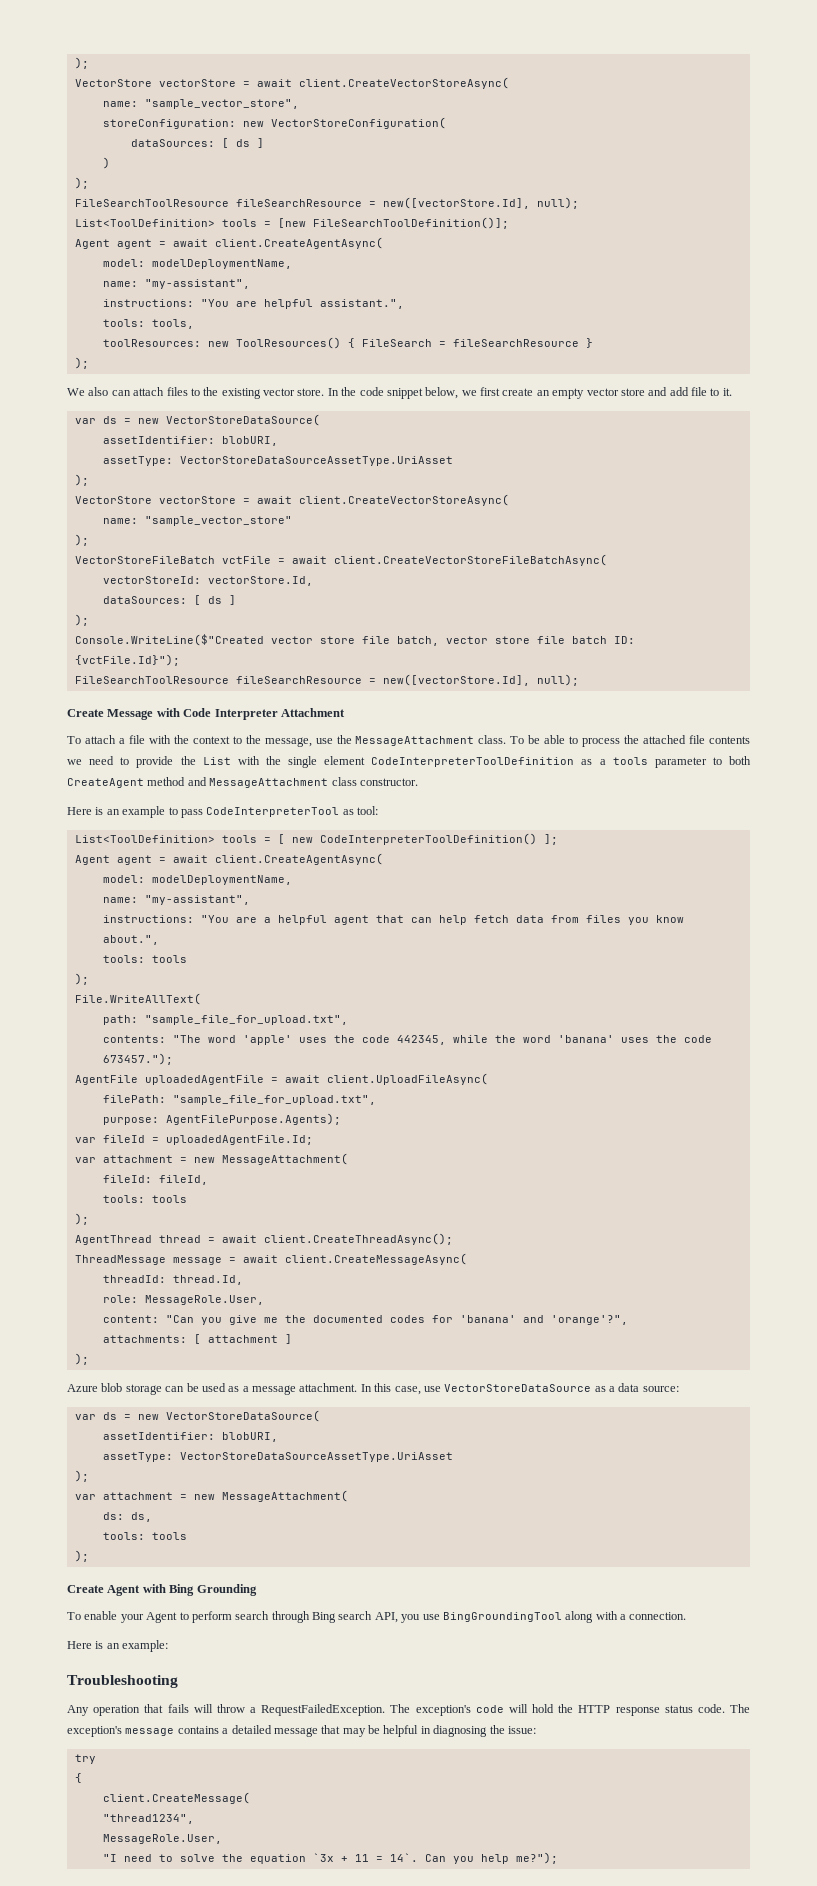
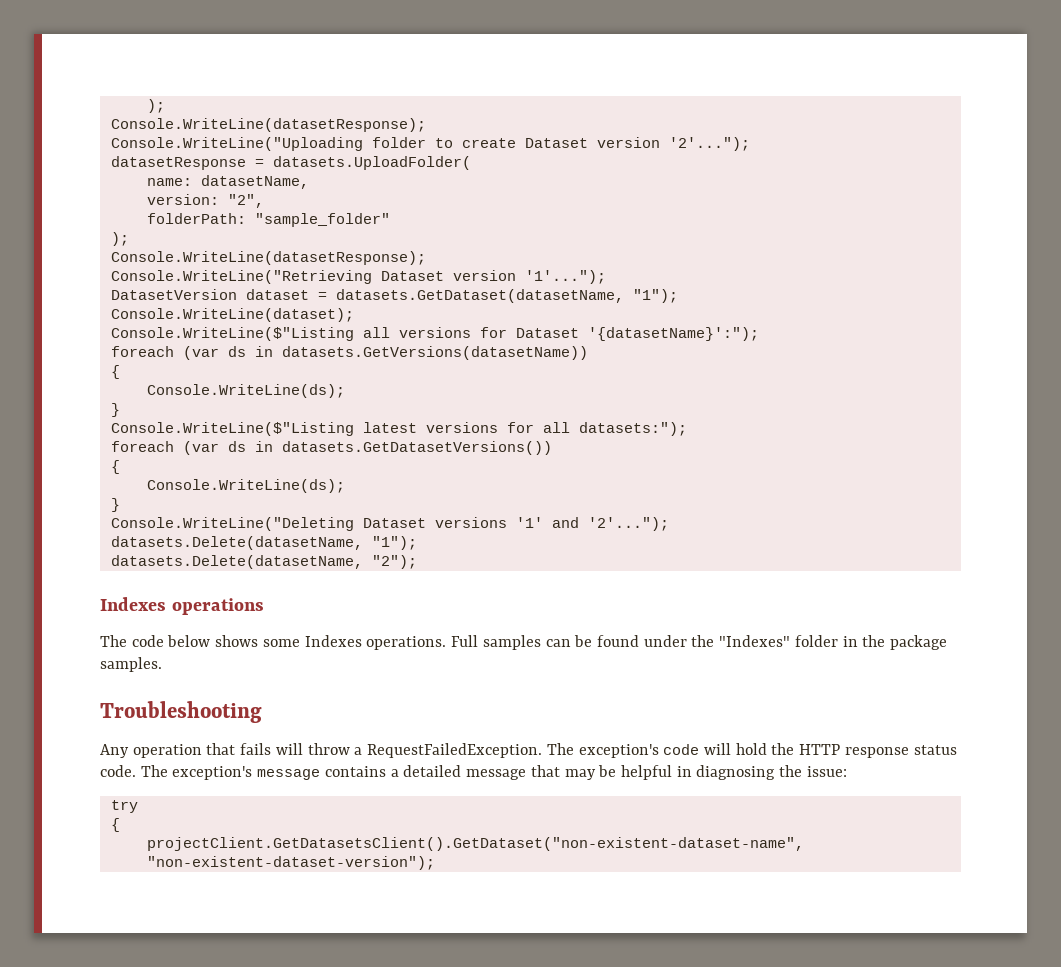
[74,57,89,69] [74,77,509,89] [102,99,299,109] [102,117,446,129] [130,138,264,148] [102,157,110,169] [74,177,89,189] [74,197,579,209] [74,217,509,229] [74,237,383,249] [102,259,292,269] [102,279,250,289] [102,299,404,309] [102,319,194,329] [102,337,593,349] [74,357,89,369] [67,387,732,399] [74,414,320,426] [102,436,278,446] [102,456,453,466] [74,474,89,486] [74,494,509,506] [102,516,292,526] [74,534,89,546] [74,554,607,566] [102,576,313,586] [102,595,236,605] [74,614,89,626] [74,634,635,646] [74,654,180,666] [74,674,579,686] [67,708,345,720] [67,735,751,747] [67,756,751,768] [67,777,418,788] [67,806,378,818] [74,833,558,845] [74,853,383,865] [102,875,292,885] [102,895,250,905] [102,915,684,925] [102,935,159,945] [102,955,187,963] [74,973,89,985] [74,993,201,1005] [102,1015,348,1025] [102,1035,712,1045] [102,1053,173,1065] [74,1073,488,1085] [102,1095,376,1105] [102,1113,341,1125] [74,1135,313,1145] [74,1153,348,1165] [102,1175,208,1185] [102,1195,187,1203] [74,1213,89,1225] [74,1233,453,1245] [74,1253,467,1265] [102,1275,243,1285] [102,1295,264,1305] [102,1315,628,1325] [102,1334,292,1344] [74,1353,89,1365] [67,1383,679,1395] [74,1410,320,1422] [102,1432,278,1442] [102,1452,453,1462] [74,1470,89,1482] [74,1490,348,1502] [102,1512,152,1522] [102,1532,187,1540] [74,1550,89,1562] [67,1584,257,1596] [67,1611,687,1623] [67,1640,169,1652] ); // VectorStore vectorStore = await client.CreateVectorStoreAsync( // name: "sample_vector_store", // storeConfiguration: new VectorStoreConfiguration( // dataSources: [ ds ] // ) // ); // FileSearchToolResource fileSearchResource = new([vectorStore.Id], null); // List<ToolDefinition> tools = [new FileSearchToolDefinition()]; // Agent agent = await client.CreateAgentAsync( // model: modelDeploymentName, // name: "my-assistant", // instructions: "You are helpful assistant.", // tools: tools, // toolResources: new ToolResources() { FileSearch = fileSearchResource } // ); // We also can attach files to the existing vector store. In the code snippet below, we first create an empty vector store and add file to it. // var ds = new VectorStoreDataSource( // assetIdentifier: blobURI, // assetType: VectorStoreDataSourceAssetType.UriAsset // ); // VectorStore vectorStore = await client.CreateVectorStoreAsync( // name: "sample_vector_store" // ); // VectorStoreFileBatch vctFile = await client.CreateVectorStoreFileBatchAsync( // vectorStoreId: vectorStore.Id, // dataSources: [ ds ] // ); // Console.WriteLine($"Created vector store file batch, vector store file batch ID: {vctFile.Id}"); // FileSearchToolResource fileSearchResource = new([vectorStore.Id], null); // Create Message with Code Interpreter Attachment // To attach a file with the context to the message, use the MessageAttachment class. To be able to process the attached file contents we need to provide the List with the single element CodeInterpreterToolDefinition as a tools parameter to both CreateAgent method and MessageAttachment class constructor. // Here is an example to pass CodeInterpreterTool as tool: // List<ToolDefinition> tools = [ new CodeInterpreterToolDefinition() ]; // Agent agent = await client.CreateAgentAsync( // model: modelDeploymentName, // name: "my-assistant", // instructions: "You are a helpful agent that can help fetch data from files you know about.", // tools: tools // ); // File.WriteAllText( // path: "sample_file_for_upload.txt", // contents: "The word 'apple' uses the code 442345, while the word 'banana' uses the code 673457."); // AgentFile uploadedAgentFile = await client.UploadFileAsync( // filePath: "sample_file_for_upload.txt", // purpose: AgentFilePurpose.Agents); // var fileId = uploadedAgentFile.Id; // var attachment = new MessageAttachment( // fileId: fileId, // tools: tools // ); // AgentThread thread = await client.CreateThreadAsync(); // ThreadMessage message = await client.CreateMessageAsync( // threadId: thread.Id, // role: MessageRole.User, // content: "Can you give me the documented codes for 'banana' and 'orange'?", // attachments: [ attachment ] // ); // Azure blob storage can be used as a message attachment. In this case, use VectorStoreDataSource as a data source: // var ds = new VectorStoreDataSource( // assetIdentifier: blobURI, // assetType: VectorStoreDataSourceAssetType.UriAsset // ); // var attachment = new MessageAttachment( // ds: ds, // tools: tools // ); // Create Agent with Bing Grounding // To enable your Agent to perform search through Bing search API, you use BingGroundingTool along with a connection. // Here is an example: -> [146,99,165,113] [110,118,426,132] [110,137,750,151] [110,156,471,170] [146,175,309,189] [146,194,264,208] [146,213,390,227] [110,232,129,246] [110,251,426,265] [110,270,606,284] [110,289,678,303] [110,308,354,322] [110,327,759,341] [110,346,588,360] [110,365,120,379] [146,384,345,398] [110,403,120,417] [110,422,687,436] [110,441,552,455] [110,460,120,474] [146,479,345,493] [110,498,120,512] [110,517,669,531] [110,536,417,550] [110,555,417,569] [100,597,264,615] [100,635,948,650] [100,657,162,672] ); // Console.WriteLine(datasetResponse); // Console.WriteLine("Uploading folder to create Dataset version '2'..."); // datasetResponse = datasets.UploadFolder( // name: datasetName, // version: "2", // folderPath: "sample_folder" // ); // Console.WriteLine(datasetResponse); // Console.WriteLine("Retrieving Dataset version '1'..."); // DatasetVersion dataset = datasets.GetDataset(datasetName, "1"); // Console.WriteLine(dataset); // Console.WriteLine($"Listing all versions for Dataset '{datasetName}':"); // foreach (var ds in datasets.GetVersions(datasetName)) // { // Console.WriteLine(ds); // } // Console.WriteLine($"Listing latest versions for all datasets:"); // foreach (var ds in datasets.GetDatasetVersions()) // { // Console.WriteLine(ds); // } // Console.WriteLine("Deleting Dataset versions '1' and '2'..."); // datasets.Delete(datasetName, "1"); // datasets.Delete(datasetName, "2"); // Indexes operations // The code below shows some Indexes operations. Full samples can be found under the "Indexes" folder in the package samples.
[102,1792,250,1804] [102,1814,194,1824] [102,1834,222,1844] [102,1852,558,1864] client.CreateMessage( // "thread1234", // MessageRole.User, // "I need to solve the equation `3x + 11 = 14`. Can you help me?"); -> [146,837,804,851] [146,856,435,870] projectClient.GetDatasetsClient().GetDataset("non-existent-dataset-name", "non-existent-dataset-version");

